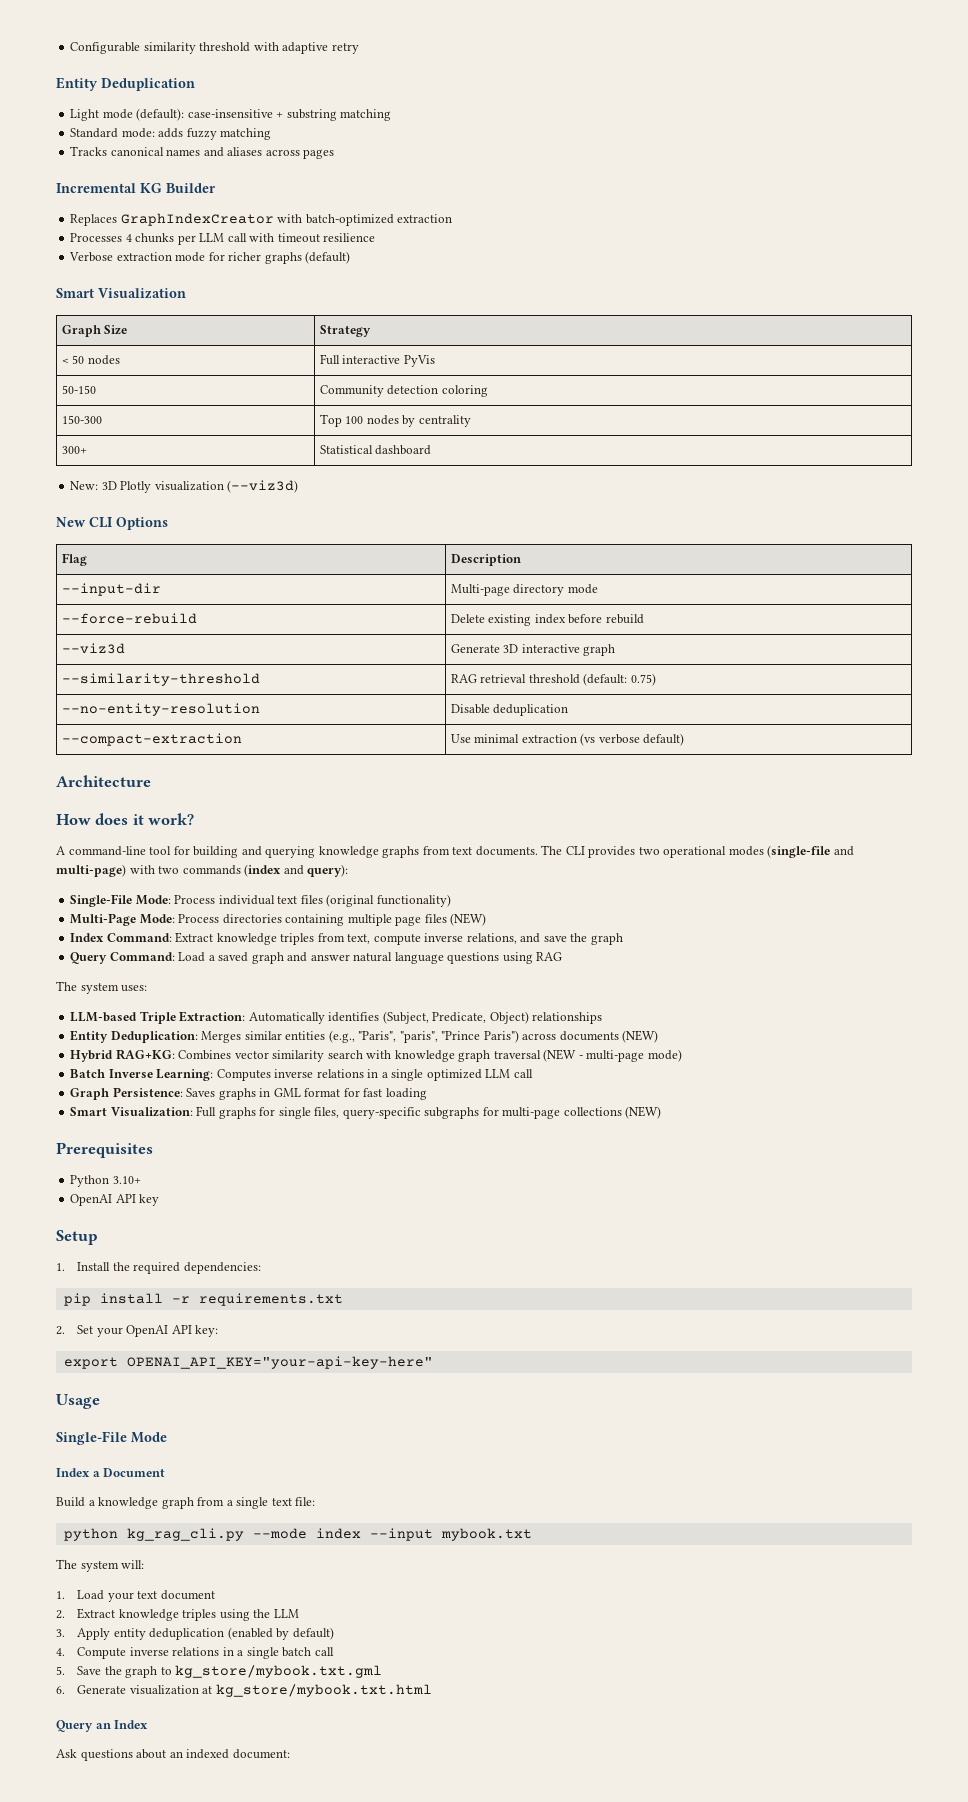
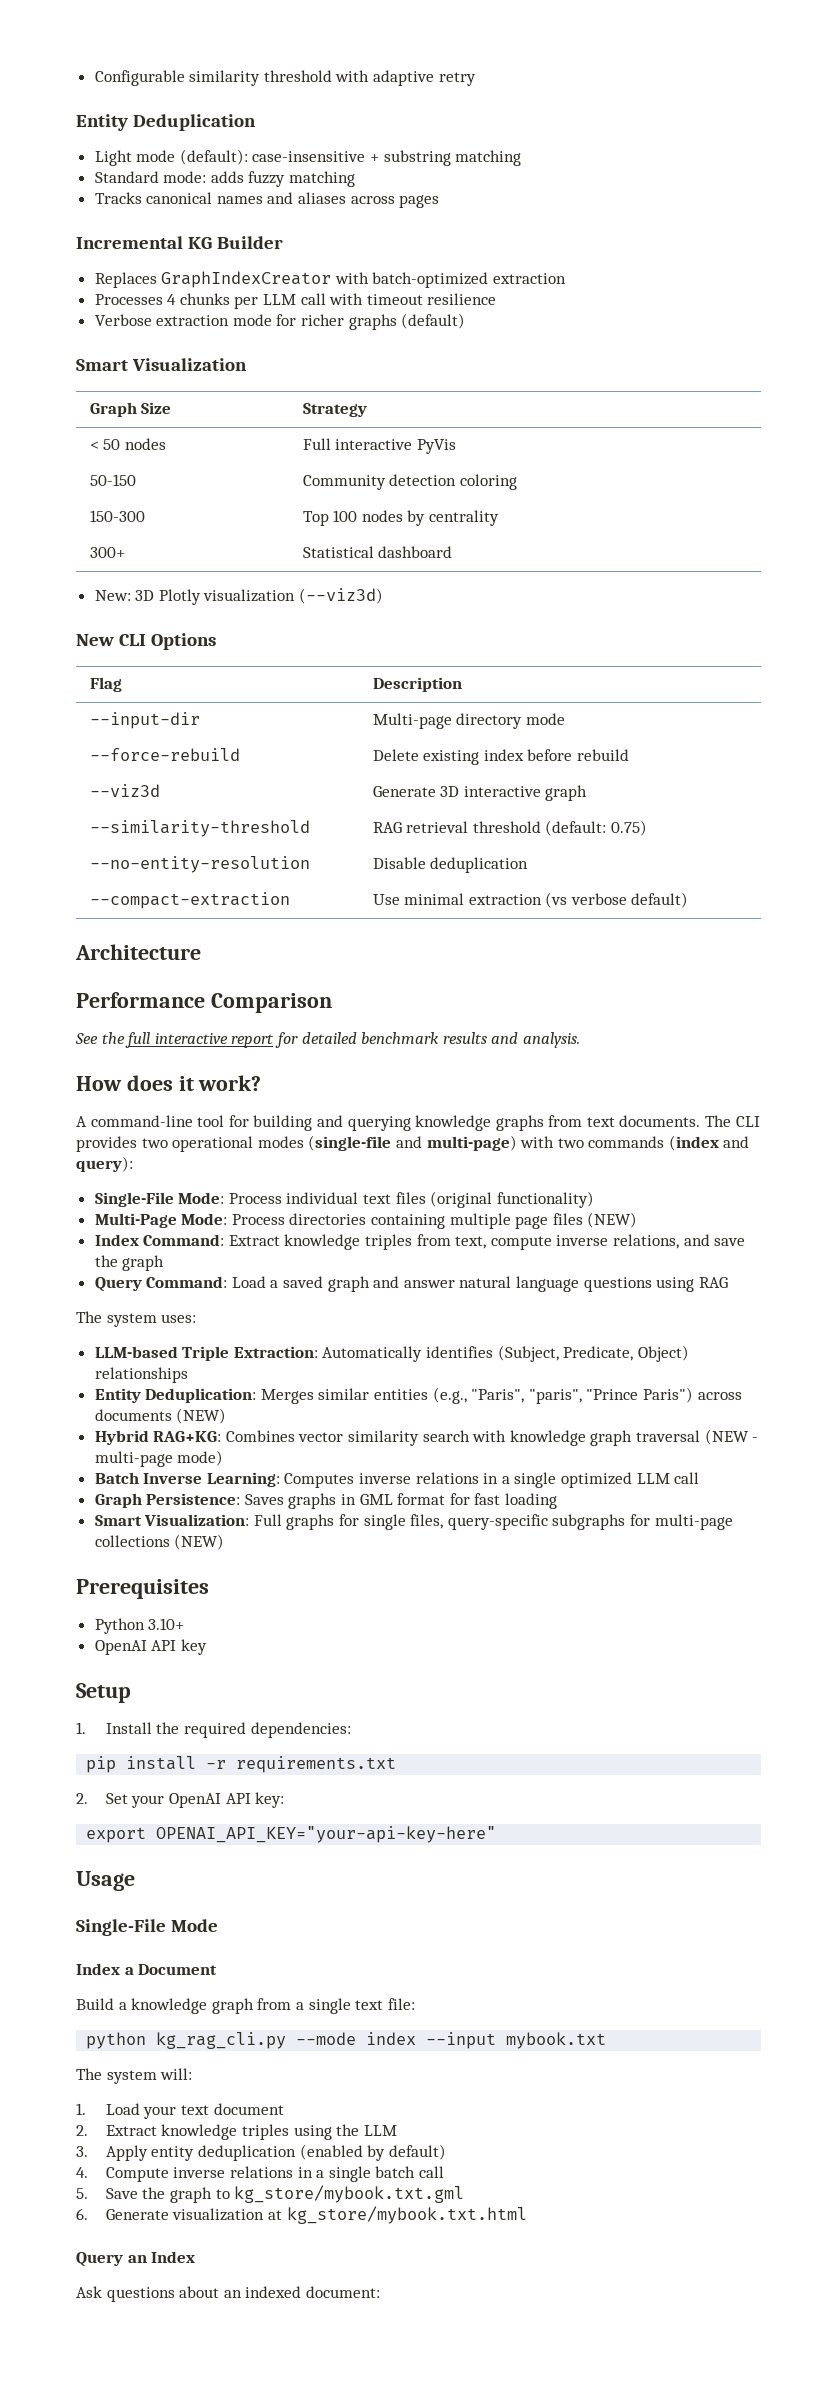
(151, 781) none -> [76,992,332,1013] [75,1032,580,1048] // Performance Comparison // See the full interactive report for detailed benchmark results and analysis.

